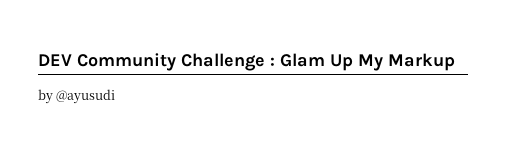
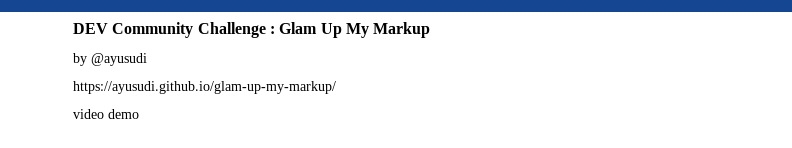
(116, 96) none -> [73,81,336,94] [73,109,139,119] // https://ayusudi.github.io/glam-up-my-markup/ // video demo

